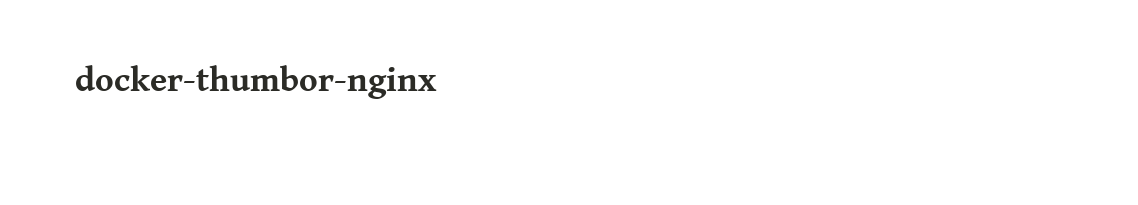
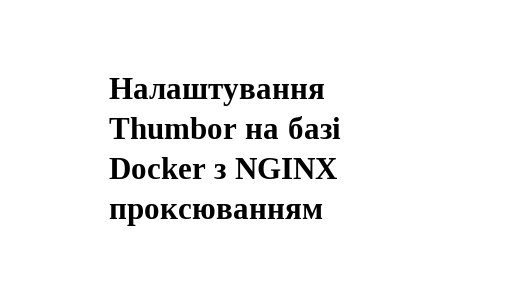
[75,65,437,99] docker-thumbor-nginx -> [109,78,325,106] [109,116,341,139] [109,157,338,179] [109,204,323,226] Налаштування Thumbor на базі Docker з NGINX проксюванням

